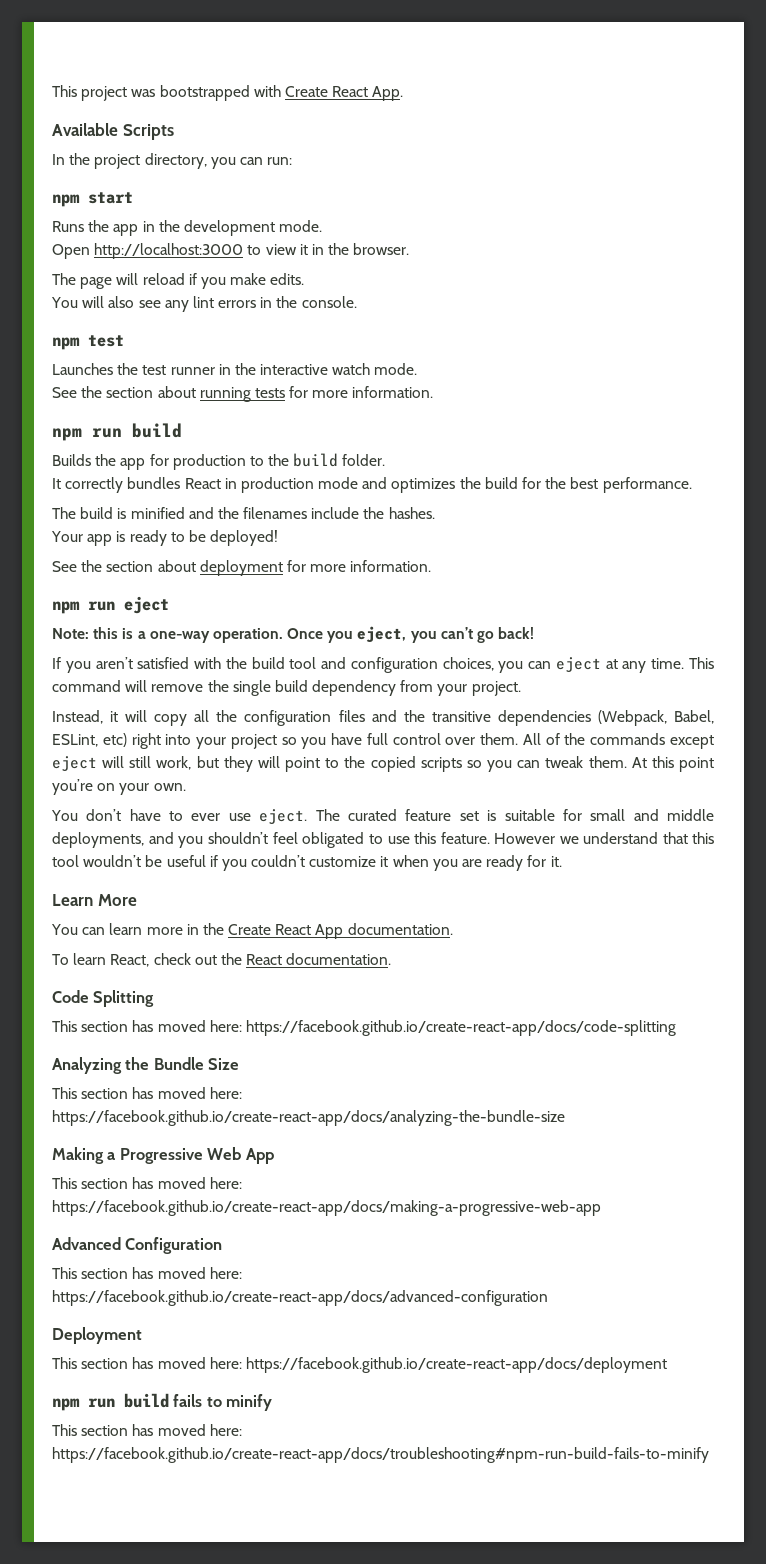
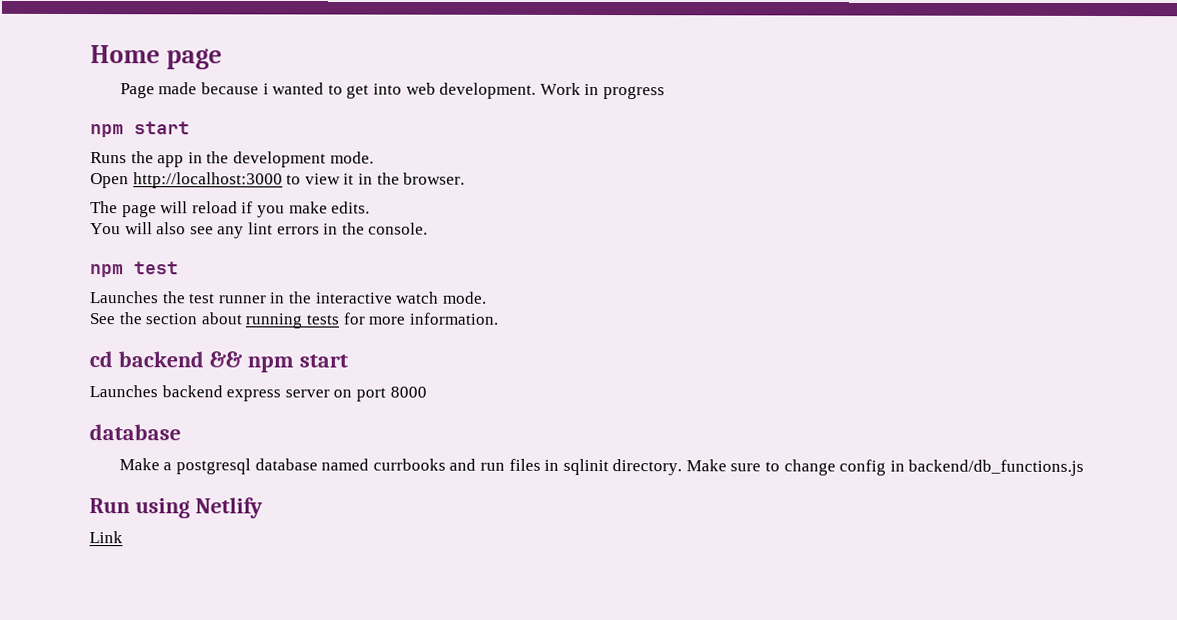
[52,85,404,101] [52,123,174,140] [52,153,293,169] This project was bootstrapped with Create React App. // Available Scripts // In the project directory, you can run: -> [90,45,222,70] [119,82,665,100] Home page // Page made because i wanted to get into web development. Work in progress
[52,423,182,441] [52,453,386,470] [52,477,692,493] [52,507,435,519] [51,530,279,546] [52,560,432,576] [52,596,169,614] [52,626,535,643] [52,657,714,673] [52,680,521,696] [52,710,715,726] [52,733,714,749] [52,756,714,772] [52,779,186,795] [51,809,714,824] [52,832,714,848] [52,855,562,871] [52,894,137,906] [51,923,453,939] [52,953,392,967] [52,990,155,1007] [52,1020,676,1036] [52,1057,240,1074] [52,1087,242,1099] [52,1110,565,1126] [52,1147,274,1164] [52,1177,242,1189] [52,1200,601,1216] [52,1237,223,1254] [52,1267,242,1279] [52,1290,548,1306] [52,1327,142,1344] [52,1357,667,1373] [52,1393,273,1411] [52,1424,242,1436] [52,1447,709,1463] npm run build // Builds the app for production to the build folder. // It correctly bundles React in production mode and optimizes the build for the best performance. // The build is minified and the filenames include the hashes. // Your app is ready to be deployed! // See the section about deployment for more information. // npm run eject // Note: this is a one-way operation. Once you eject, you can’t go back! // If you aren’t satisfied with the build tool and configuration choices, you can eject at any time. This command will remove the single build dependency from your project. // Instead, it will copy all the configuration files and the transitive dependencies (Webpack, Babel, ESLint, etc) right into your project so you have full control over them. All of the commands except eject will still work, but they will point to the copied scripts so you can tweak them. At this point you’re on your own. // You don’t have to ever use eject. The curated feature set is suitable for small and middle deployments, and you shouldn’t feel obligated to use this feature. However we understand that this tool wouldn’t be useful if you couldn’t customize it when you are ready for it. // Learn More // You can learn more in the Create React App documentation. // To learn React, check out the React documentation. // Code Splitting // This section has moved here: https://facebook.github.io/create-react-app/docs/code-splitting // Analyzing the Bundle Size // This section has moved here: https://facebook.github.io/create-react-app/docs/analyzing-the-bundle-size // Making a Progressive Web App // This section has moved here: https://facebook.github.io/create-react-app/docs/making-a-progressive-web-app // Advanced Configuration // This section has moved here: https://facebook.github.io/create-react-app/docs/advanced-configuration // Deployment // This section has moved here: https://facebook.github.io/create-react-app/docs/deployment // npm run build fails to minify // This section has moved here: https://facebook.github.io/create-react-app/docs/troubleshooting#npm-run-build-fails-to-minify -> [89,351,348,373] [89,385,427,402] [89,424,181,441] [118,458,1085,476] [89,497,263,519] [89,531,123,544] cd backend && npm start // Launches backend express server on port 8000 // database // Make a postgresql database named currbooks and run files in sqlinit directory. Make sure to change config in backend/db_functions.js // Run using Netlify // Link

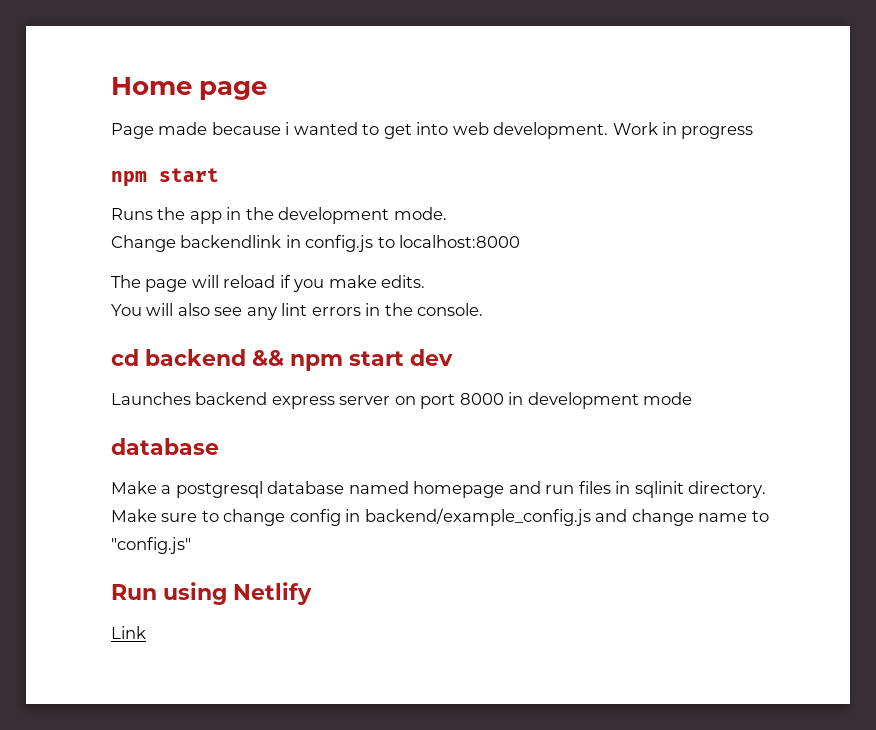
[90,172,466,189] Open http://localhost:3000 to view it in the browser. -> [111,235,521,252] Change backendlink in config.js to localhost:8000
[90,261,179,278] [90,291,487,304] [89,312,498,329] // npm test // Launches the test runner in the interactive watch mode. // See the section about running tests for more information. -> (484, 309) none
(348, 361) none -> [410,349,453,366] dev
(427, 392) none -> [508,392,693,409] in development mode
[372,458,446,471] currbooks -> [413,481,505,498] homepage
[908,459,1085,476] backend/db_functions.js -> [364,508,769,526] [111,537,191,554] backend/example_config.js and change name to "config.js"

